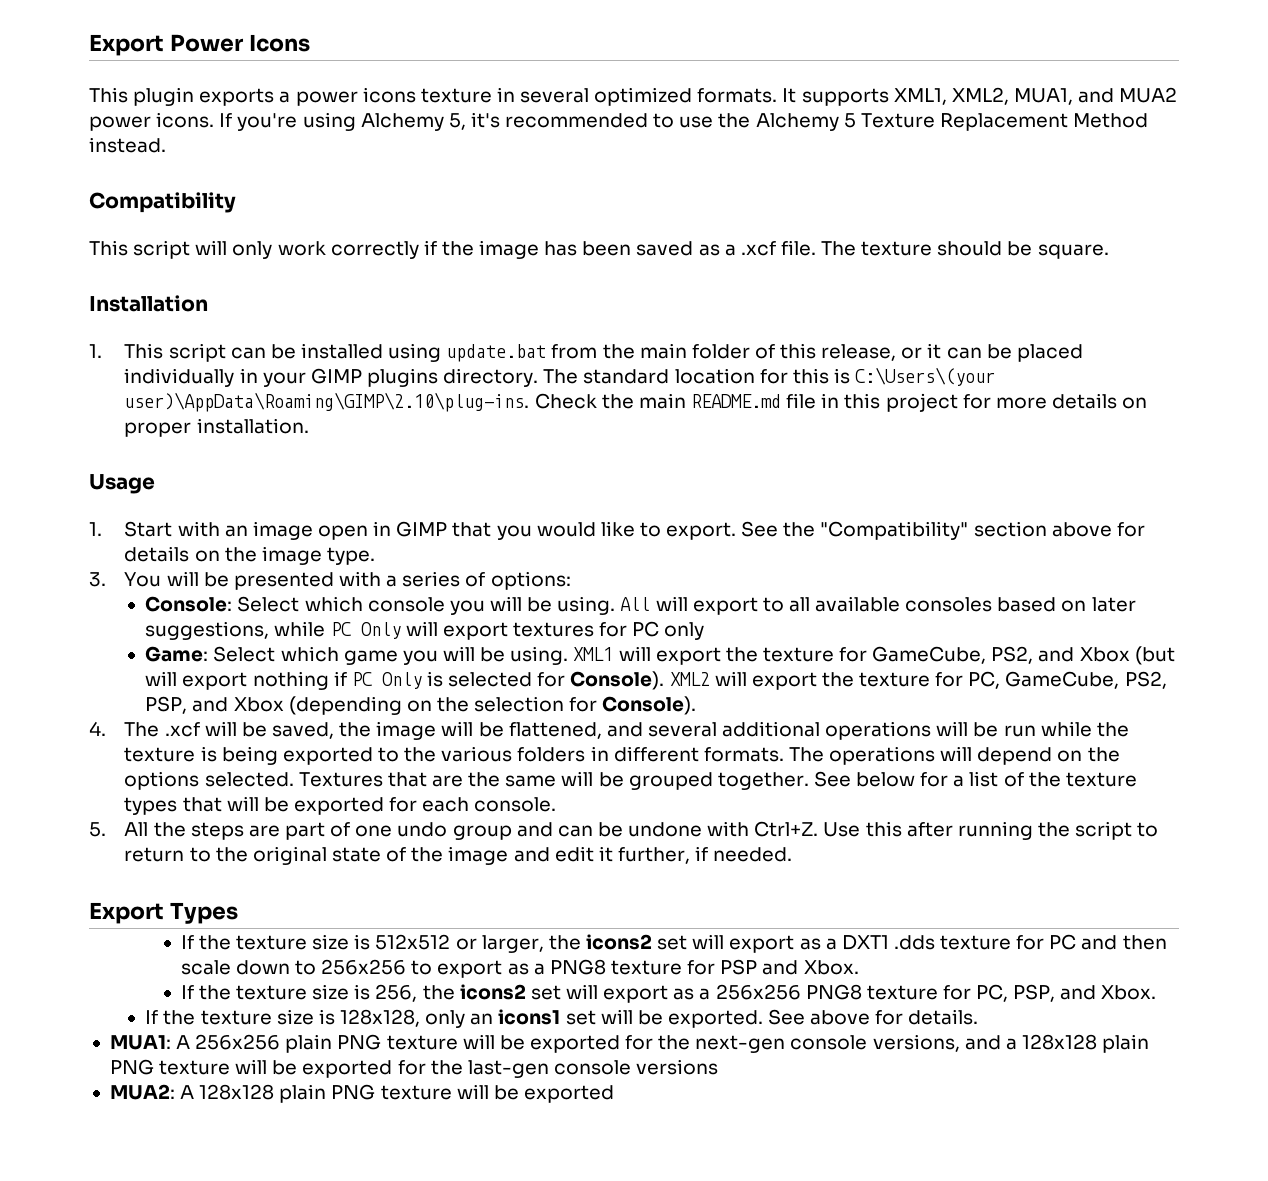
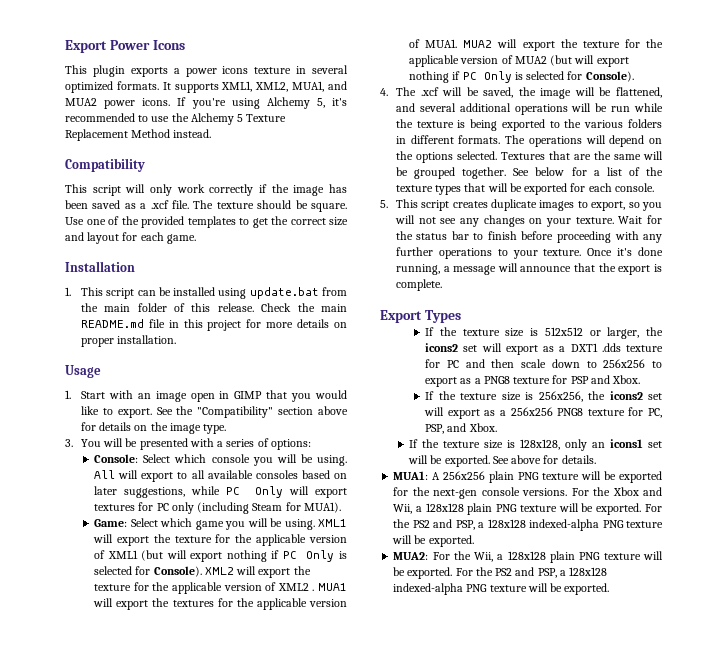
(1109, 251) none -> [65,216,348,228] [65,232,196,244] Use one of the provided templates to get the correct size and layout for each game.
[821,343,1083,362] [124,367,996,387] [124,392,530,412] release, or it can be placed individually in your GIMP plugins directory. The standard location for this is C:\Users\(your user)\AppData\Roaming\GIMP\2.10\plug-ins. -> [217,303,254,312] release.
(705, 631) none -> [197,502,341,514] (including Steam for MUA1).
[872,646,1130,664] GameCube, PS2, and Xbox -> [235,534,347,546] [94,550,138,559] the applicable version of XML1
[968,671,1167,689] [145,696,565,715] PC, GameCube, PS2, PSP, and Xbox (depending on the selection -> [152,582,347,594] [93,598,347,610] [409,39,663,51] [409,55,629,67] [409,71,565,83] the applicable version of XML2 . MUA1 will export the textures for the applicable version of MUA1. MUA2 will export the texture for the applicable version of MUA2 (but will export nothing if PC Only is selected
[124,821,1159,840] [124,846,793,865] All the steps are part of one undo group and can be undone with Ctrl+Z. Use this after running the script to return to the original state of the image and edit it further, if needed. -> [395,199,662,211] [394,215,662,227] [395,231,662,243] [395,247,663,259] [395,263,662,275] [395,279,442,291] This script creates duplicate images to export, so you will not see any changes on your texture. Wait for the status bar to finish before proceeding with any further operations to your texture. Once it's done running, a message will announce that the export is complete.
[375,984,418,1002] 256, -> [538,391,583,402] 256x256,
[872,1034,1150,1053] [109,1059,719,1078] [109,1084,614,1103] versions, and a 128x128 plain PNG texture will be exported for the last-gen console versions // MUA2: A 128x128 plain PNG texture will be exported -> [522,487,662,496] [393,503,662,515] [393,519,663,531] [392,535,474,547] [393,551,663,563] [393,567,608,579] [393,583,610,595] versions. For the Xbox and Wii, a 128x128 plain PNG texture will be exported. For the PS2 and PSP, a 128x128 indexed-alpha PNG texture will be exported. // MUA2: For the Wii, a 128x128 plain PNG texture will be exported. For the PS2 and PSP, a 128x128 indexed-alpha PNG texture will be exported.

